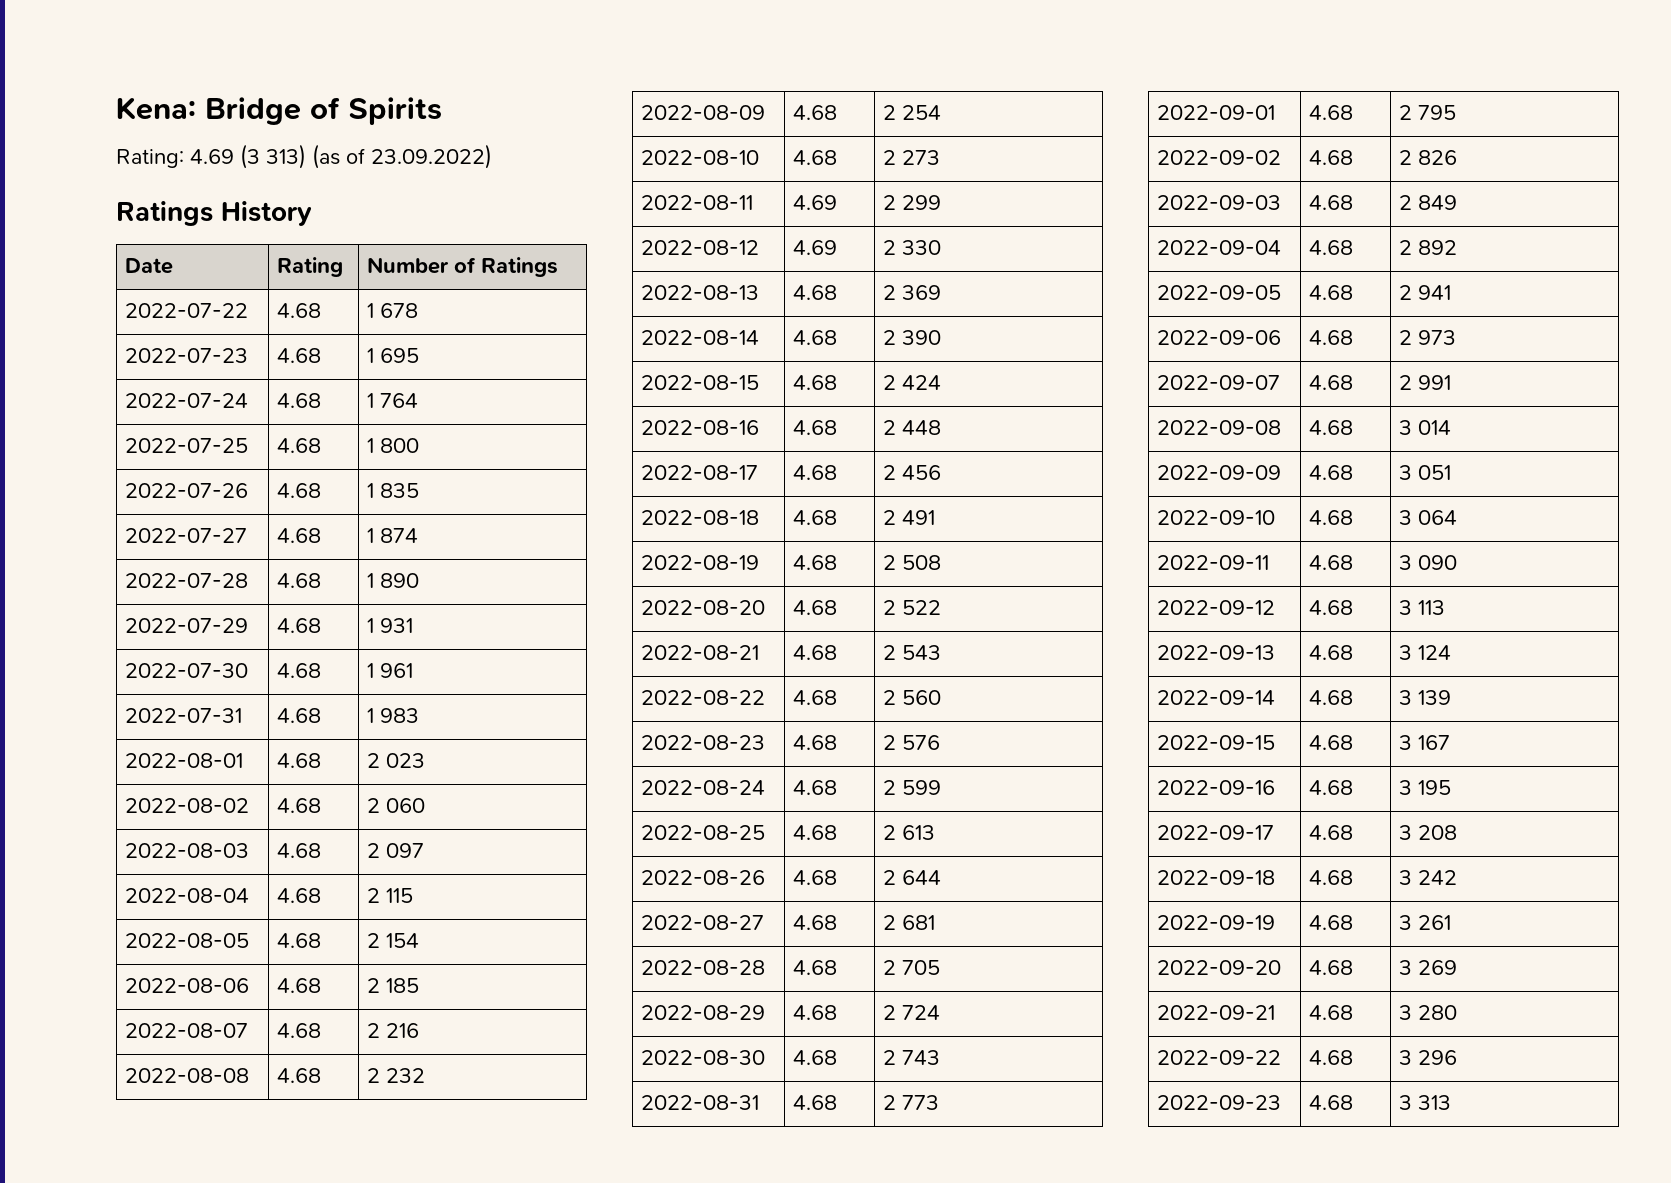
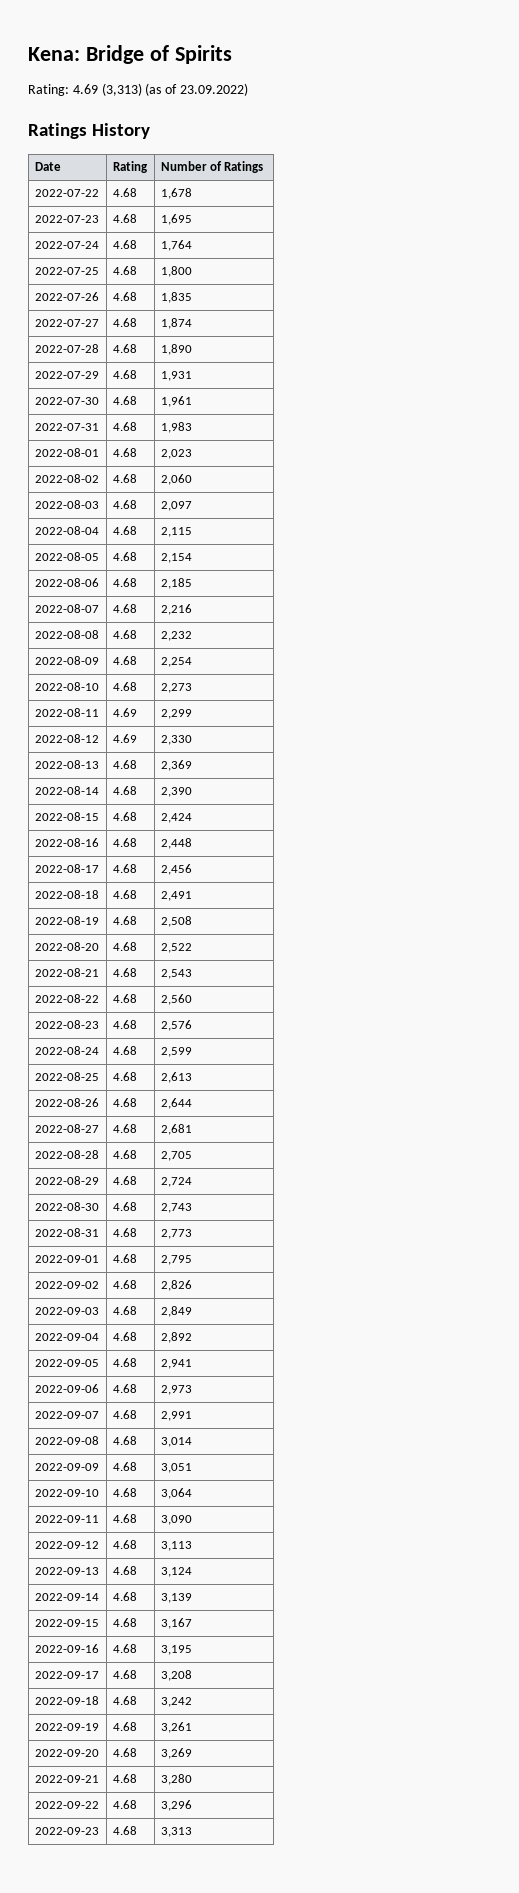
[240,144,306,169] (3 313) -> [101,83,142,96] (3,313)
[367,303,419,318] 1 678 -> [160,188,192,199] 1,678
[367,348,420,363] 1 695 -> [160,214,192,225] 1,695
[367,393,419,408] 1 764 -> [160,240,192,251] 1,764
[367,438,420,453] 1 800 -> [160,266,192,277] 1,800
[367,483,420,498] 1 835 -> [160,292,192,303] 1,835
[367,528,419,543] 1 874 -> [160,318,192,329] 1,874
[367,573,420,588] 1 890 -> [160,344,192,355] 1,890
[367,618,414,633] 1 931 -> [160,371,192,381] 1,931
[367,663,414,678] 1 961 -> [160,396,192,407] 1,961
[367,708,420,723] 1 983 -> [160,422,192,433] 1,983
[367,753,426,768] 2 023 -> [160,449,192,459] 2,023
[367,798,426,813] 2 060 -> [160,474,192,485] 2,060
[367,843,425,858] 2 097 -> [160,501,192,511] 2,097
[367,888,414,903] 2 115 -> [160,527,192,537] 2,115
[367,933,420,948] 2 154 -> [160,553,192,563] 2,154
[367,978,420,993] 2 185 -> [160,578,192,589] 2,185
[367,1023,420,1038] 2 216 -> [160,604,192,615] 2,216
[367,1068,426,1083] 2 232 -> [160,631,192,641] 2,232
[883,105,942,120] 2 254 -> [160,657,192,667] 2,254
[883,150,941,165] 2 273 -> [160,683,192,693] 2,273
[883,195,942,210] 2 299 -> [160,709,192,719] 2,299
[883,240,942,255] 2 330 -> [160,735,192,745] 2,330
[883,285,942,300] 2 369 -> [160,760,192,771] 2,369
[883,330,942,345] 2 390 -> [160,787,192,797] 2,390
[883,375,942,390] 2 424 -> [160,813,192,823] 2,424
[883,420,942,435] 2 448 -> [160,838,192,849] 2,448
[883,465,942,480] 2 456 -> [160,864,192,875] 2,456
[883,510,936,525] 2 491 -> [160,891,192,901] 2,491
[883,555,942,570] 2 508 -> [160,916,192,927] 2,508
[883,600,942,615] 2 522 -> [160,943,192,953] 2,522
[883,645,942,660] 2 543 -> [160,969,192,979] 2,543
[883,690,942,705] 2 560 -> [160,994,192,1005] 2,560
[883,735,941,750] 2 576 -> [160,1020,192,1031] 2,576
[883,780,942,795] 2 599 -> [160,1047,192,1057] 2,599
[883,825,936,840] 2 613 -> [160,1072,192,1083] 2,613
[883,870,942,885] 2 644 -> [160,1098,192,1109] 2,644
[883,915,936,930] 2 681 -> [160,1124,192,1135] 2,681
[883,960,941,975] 2 705 -> [160,1151,192,1161] 2,705
[883,1005,941,1020] 2 724 -> [160,1177,192,1187] 2,724
[883,1050,941,1065] 2 743 -> [160,1203,192,1213] 2,743
[883,1095,940,1110] 2 773 -> [160,1229,192,1239] 2,773
[1399,105,1457,120] 2 795 -> [160,1255,192,1265] 2,795
[1399,150,1458,165] 2 826 -> [160,1280,192,1291] 2,826
[1399,195,1458,210] 2 849 -> [160,1306,192,1317] 2,849
[1399,240,1458,255] 2 892 -> [160,1332,192,1343] 2,892
[1399,285,1452,300] 2 941 -> [160,1359,192,1369] 2,941
[1399,330,1457,345] 2 973 -> [160,1385,192,1395] 2,973
[1399,375,1452,390] 2 991 -> [160,1411,192,1421] 2,991
[1399,420,1452,435] 3 014 -> [160,1437,192,1447] 3,014
[1399,465,1452,480] 3 051 -> [160,1463,192,1473] 3,051
[1399,510,1458,525] 3 064 -> [160,1488,192,1499] 3,064
[1399,555,1458,570] 3 090 -> [160,1515,192,1525] 3,090
[1399,600,1446,615] 3 113 -> [160,1541,192,1551] 3,113
[1399,645,1452,660] 3 124 -> [160,1567,192,1577] 3,124
[1399,690,1452,705] 3 139 -> [160,1593,192,1603] 3,139
[1399,735,1451,750] 3 167 -> [160,1618,192,1629] 3,167
[1399,780,1452,795] 3 195 -> [160,1645,192,1655] 3,195
[1399,825,1458,840] 3 208 -> [160,1670,192,1681] 3,208
[1399,870,1458,885] 3 242 -> [160,1697,192,1707] 3,242
[1399,915,1452,930] 3 261 -> [160,1722,192,1733] 3,261
[1399,960,1458,975] 3 269 -> [160,1748,192,1759] 3,269
[1399,1005,1458,1020] 3 280 -> [160,1774,192,1785] 3,280
[1399,1050,1458,1065] 3 296 -> [160,1800,192,1811] 3,296
[1399,1095,1452,1110] 3 313 -> [160,1827,192,1837] 3,313

